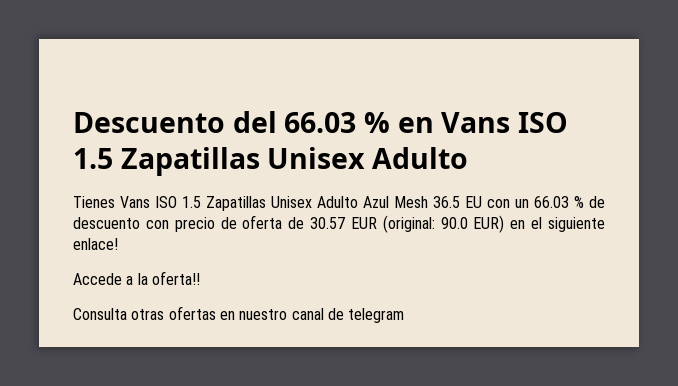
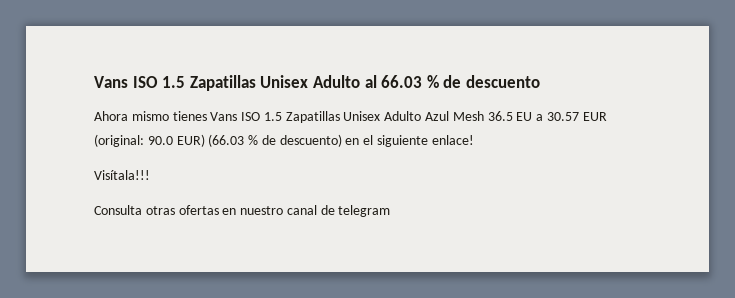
[73,111,569,133] [73,147,469,176] [73,196,115,208] Descuento del 66.03 % en Vans ISO 1.5 Zapatillas Unisex Adulto // Tienes -> [94,75,540,91] [94,111,207,121] Vans ISO 1.5 Zapatillas Unisex Adulto al 66.03 % de descuento // Ahora mismo tienes
[487,196,605,208] [73,215,305,232] con un 66.03 % de descuento con precio de oferta de -> [536,114,544,121] a
(505, 224) none -> [208,134,342,147] (66.03 % de descuento)
[73,271,200,285] Accede a la oferta!! -> [94,170,150,180] Visítala!!!

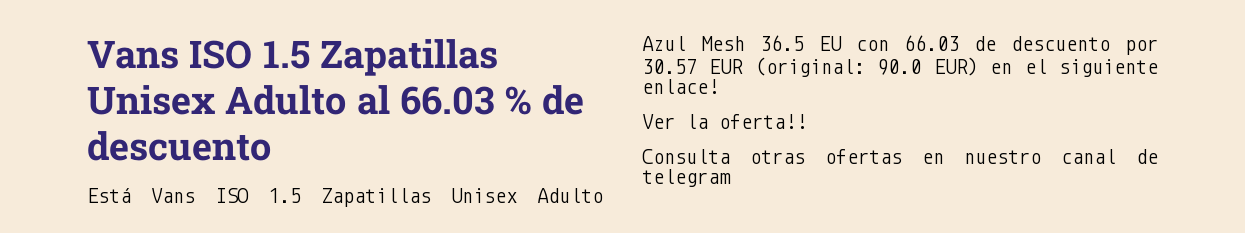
[94,111,207,121] Ahora mismo tienes -> [87,188,131,203] Está
[536,114,544,121] a -> [856,35,1158,55] con 66.03 de descuento por
[208,134,342,147] (66.03 % de descuento) -> (978, 66) none
[94,170,150,180] Visítala!!! -> [642,114,807,129] Ver la oferta!!

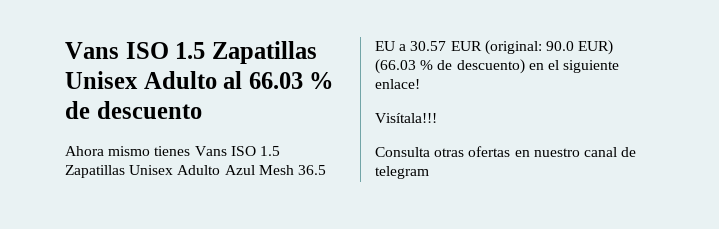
[87,188,131,203] Está -> [65,146,191,156] Ahora mismo tienes
[856,35,1158,55] con 66.03 de descuento por -> [399,44,407,51] a
(978, 66) none -> [375,59,525,74] (66.03 % de descuento)
[642,114,807,129] Ver la oferta!! -> [375,113,437,123] Visítala!!!

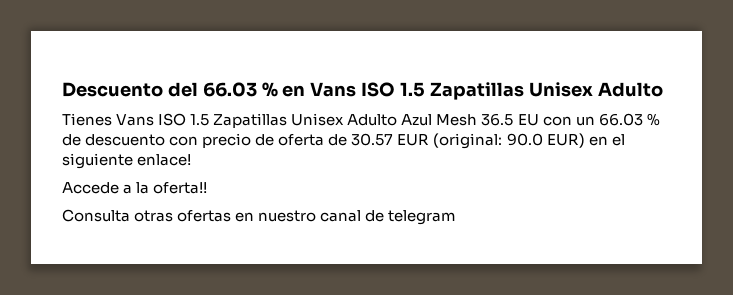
[65,41,317,64] [65,71,335,89] [65,101,202,119] [65,146,191,156] Vans ISO 1.5 Zapatillas Unisex Adulto al 66.03 % de descuento // Ahora mismo tienes -> [62,82,663,100] [62,113,112,126] Descuento del 66.03 % en Vans ISO 1.5 Zapatillas Unisex Adulto // Tienes
[399,44,407,51] a -> [542,113,660,126] [62,133,348,148] con un 66.03 % de descuento con precio de oferta de
[375,59,525,74] (66.03 % de descuento) -> (585, 140) none
[375,113,437,123] Visítala!!! -> [62,182,208,194] Accede a la oferta!!

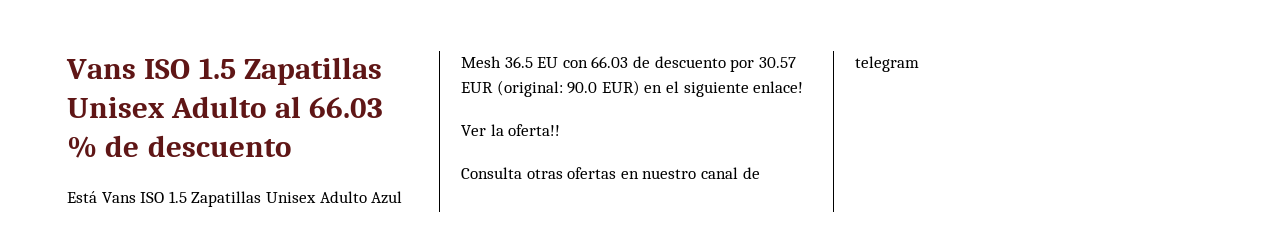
[62,82,663,100] [62,113,112,126] Descuento del 66.03 % en Vans ISO 1.5 Zapatillas Unisex Adulto // Tienes -> [66,57,383,85] [67,96,384,118] [67,135,291,158] [67,191,97,203] Vans ISO 1.5 Zapatillas Unisex Adulto al 66.03 % de descuento // Está
[575,113,660,126] [62,133,348,148] un 66.03 % de descuento con precio de oferta de -> [591,56,755,72] 66.03 de descuento por
[62,182,133,194] Accede a -> [461,125,486,136] Ver

